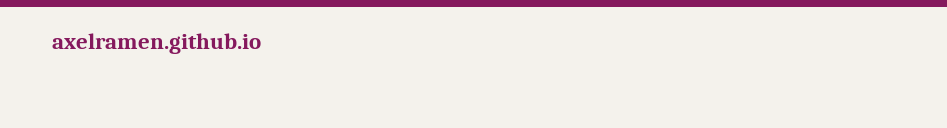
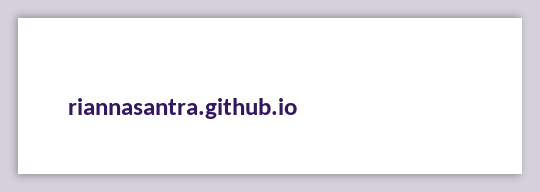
[52,33,261,54] axelramen.github.io -> [68,98,297,119] riannasantra.github.io

